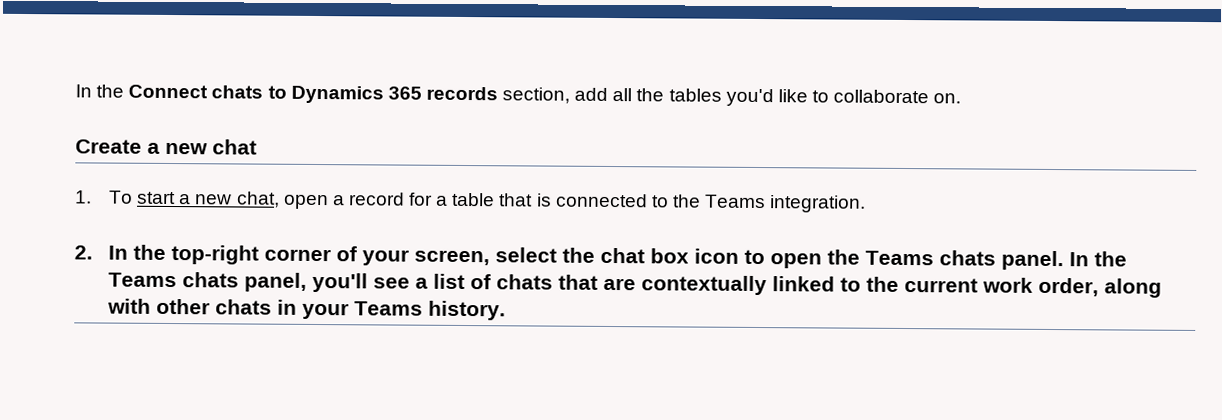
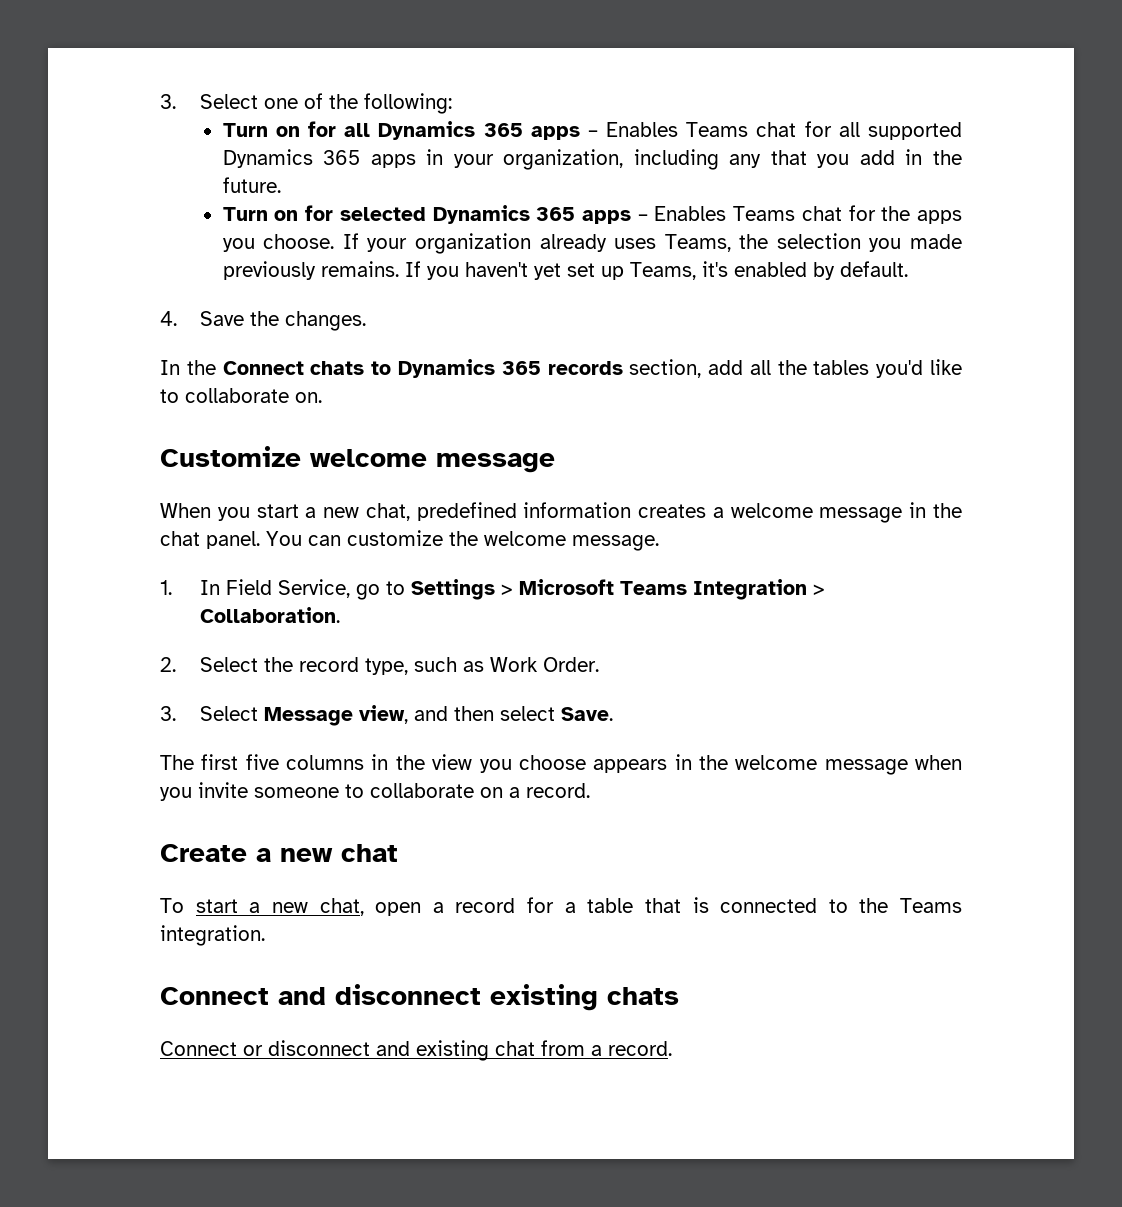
(75, 91) none -> [160,93,453,114] [222,121,962,140] [222,149,962,170] [222,177,281,193] [222,205,962,224] [222,233,962,254] [222,261,908,280] [160,311,367,331] 3. Select one of the following: // Turn on for all Dynamics 365 apps – Enables Teams chat for all supported Dynamics 365 apps in your organization, including any that you add in the future. // Turn on for selected Dynamics 365 apps – Enables Teams chat for the apps you choose. If your organization already uses Teams, the selection you made previously remains. If you haven't yet set up Teams, it's enabled by default. // 4. Save the changes. //
(962, 98) none -> [160,446,555,473] [160,502,962,523] [160,530,659,551] [160,579,826,600] [200,607,341,623] [160,657,600,675] [160,705,614,726] [160,754,963,775] [160,782,590,801] // Customize welcome message // When you start a new chat, predefined information creates a welcome message in the chat panel. You can customize the welcome message. // 1. In Field Service, go to Settings > Microsoft Teams Integration > Collaboration. // 2. Select the record type, such as Work Order. // 3. Select Message view, and then select Save. // The first five columns in the view you choose appears in the welcome message when you invite someone to collaborate on a record.
[75,190,92,204] 1. -> (398, 853) none
[74,244,1128,271] [108,272,1163,298] [107,298,507,321] 2. In the top-right corner of your screen, select the chat box icon to open the Teams chats panel. In the Teams chats panel, you'll see a list of chats that are contextually linked to the current work order, along with other chats in your Teams history. -> [160,984,679,1011] [160,1040,672,1061] Connect and disconnect existing chats // Connect or disconnect and existing chat from a record.

